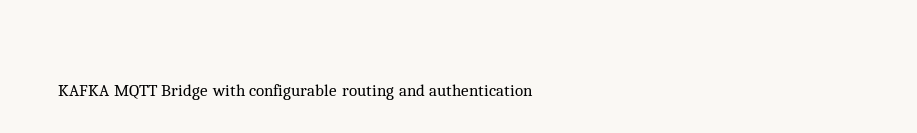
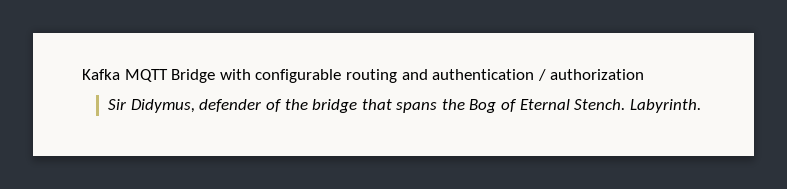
[58,85,110,96] KAFKA -> [82,69,120,80] Kafka
(534, 90) none -> [537,69,645,81] [108,99,701,113] / authorization // Sir Didymus, defender of the bridge that spans the Bog of Eternal Stench. Labyrinth.

